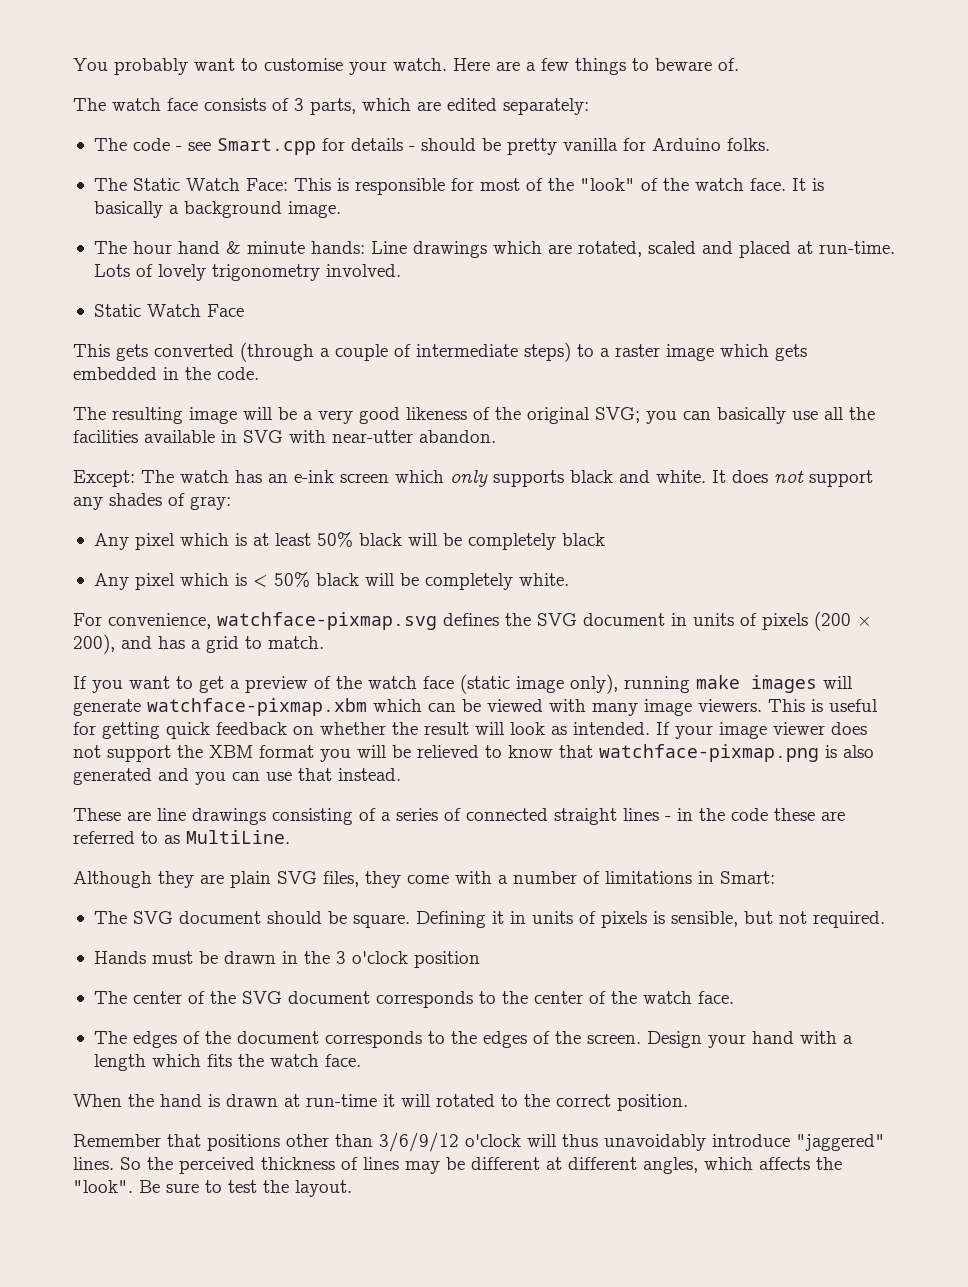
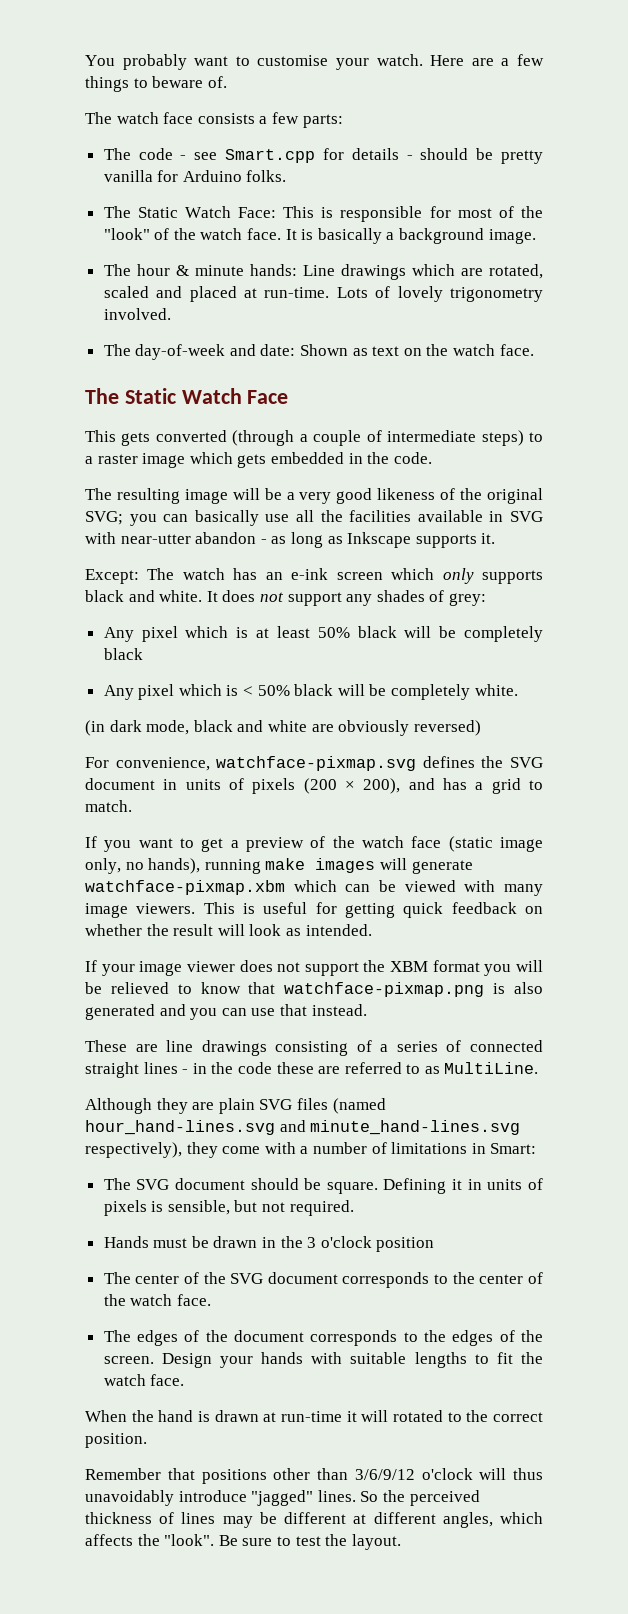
[272,98,589,115] of 3 parts, which are edited separately: -> [259,112,343,128] a few parts:
[177,241,220,254] hand -> (170, 270) none
(401, 270) none -> [103,344,534,360] [85,388,119,404] The day-of-week and date: Shown as text on the watch face. // The
[419,430,496,443] abandon. -> [195,532,496,548] abandon - as long as Inkscape supports it.
[190,496,231,510] gray: -> [448,593,486,606] grey:
(569, 579) none -> [85,720,481,736] // (in dark mode, black and white are obviously reversed)
[570,674,618,694] only), -> [85,858,201,874] only, no hands),
(650, 728) none -> (372, 930) //
[323,871,359,887] files, -> [296,1098,386,1114] [85,1120,521,1135] [85,1142,182,1158] files (named hour_hand-lines.svg and minute_hand-lines.svg respectively),
[751,1031,853,1044] [93,1054,232,1071] hand with a length which fits -> [261,1352,513,1368] hands with suitable lengths to fit
[796,1134,885,1151] "jaggered" -> [251,1490,314,1506] "jagged"

